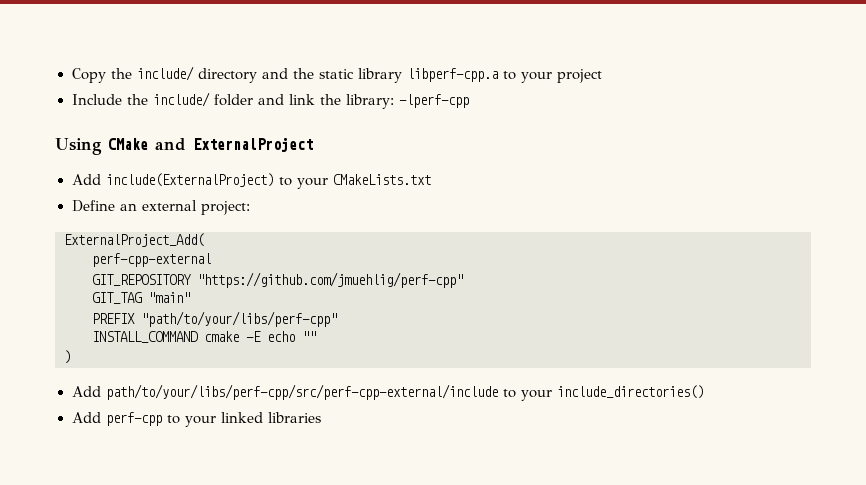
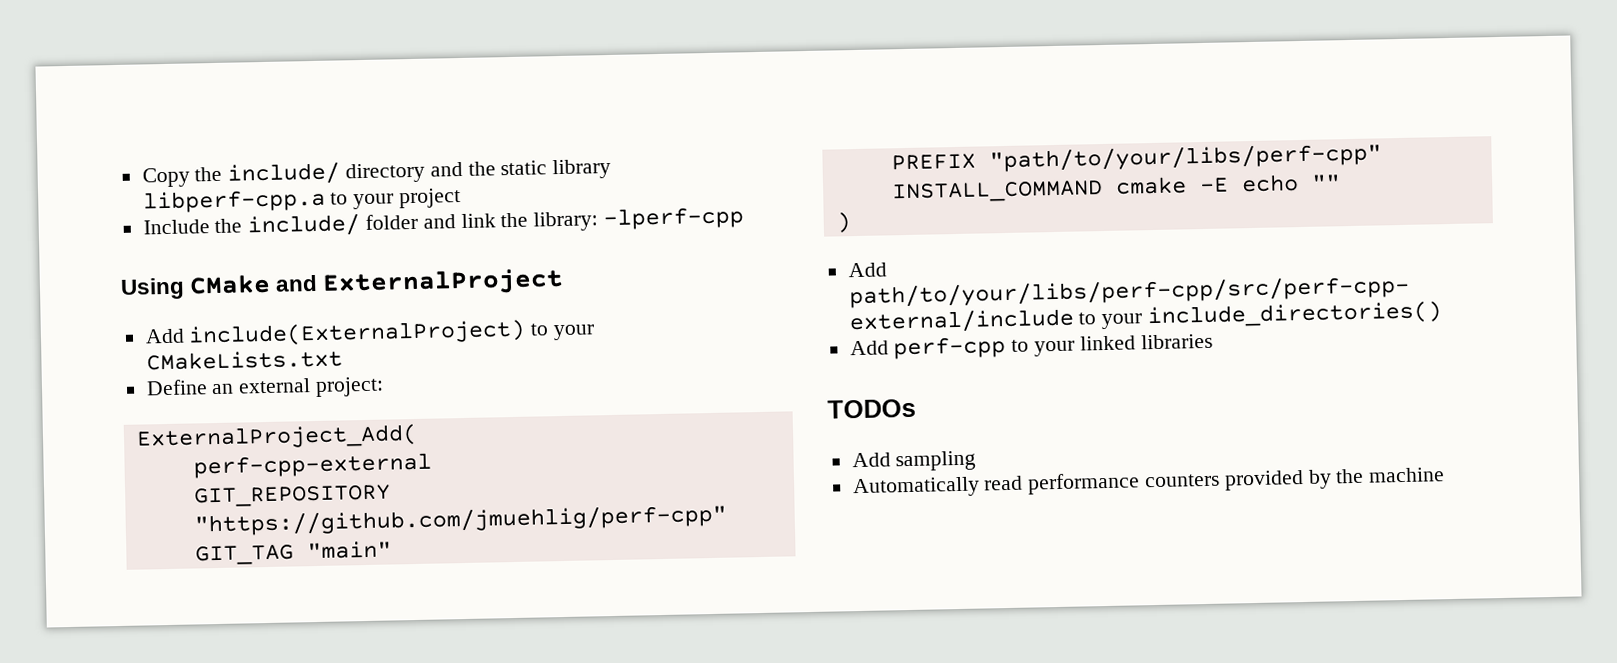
(321, 417) none -> [827,398,916,419] [851,450,977,472] [851,467,1446,499] // TODOs // Add sampling // Automatically read performance counters provided by the machine

